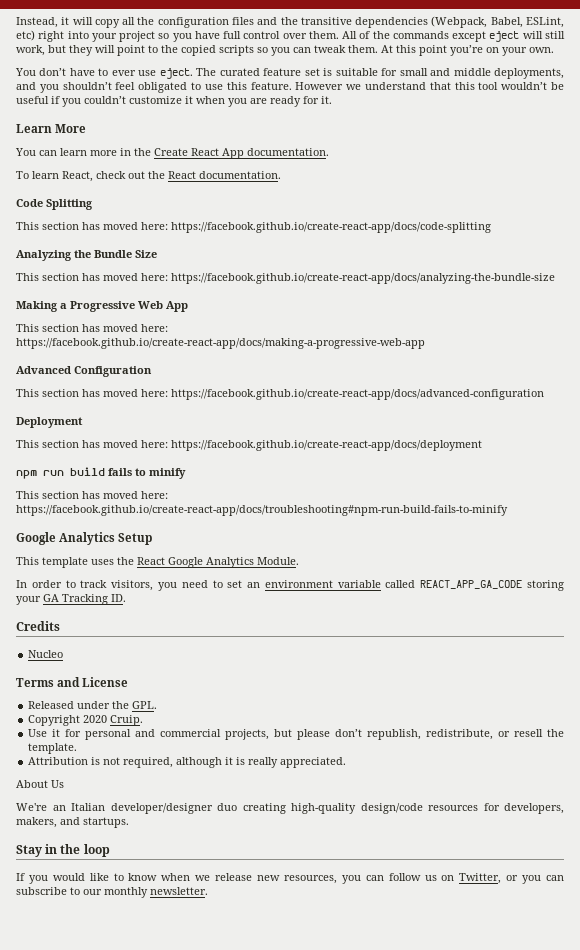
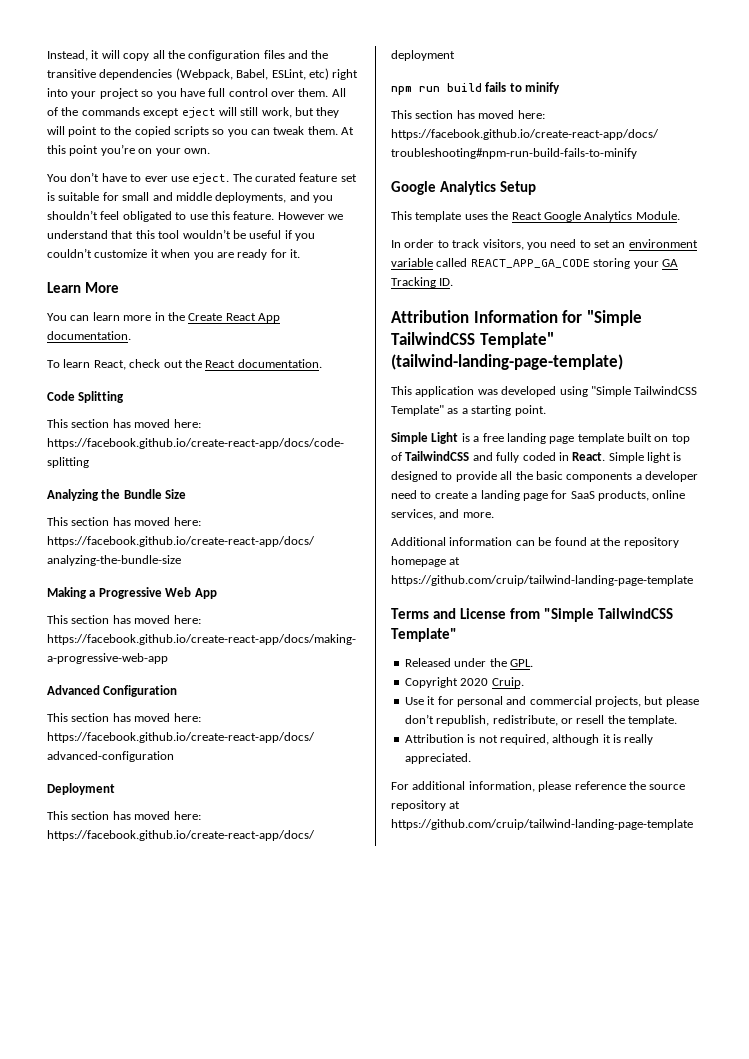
[16,621,60,631] [28,650,64,658] Credits // Nucleo -> [391,310,642,326] [391,332,554,348] [391,354,623,370] [391,386,698,397] [391,405,546,416] [391,432,690,444] [391,451,682,463] [391,471,698,482] [391,490,686,501] [391,509,494,520] [391,537,679,548] [391,556,461,567] [391,575,693,586] Attribution Information for "Simple TailwindCSS Template" (tailwind-landing-page-template) // This application was developed using "Simple TailwindCSS Template" as a starting point. // Simple Light is a free landing page template built on top of TailwindCSS and fully coded in React. Simple light is designed to provide all the basic components a developer need to create a landing page for SaaS products, online services, and more. // Additional information can be found at the repository homepage at https://github.com/cruip/tailwind-landing-page-template
(129, 682) none -> [509,608,673,622] [391,628,457,642] from "Simple TailwindCSS Template"
[16,780,64,788] [16,803,564,814] [16,817,129,828] [16,844,110,857] [16,873,564,884] [16,887,208,898] About Us // We're an Italian developer/designer duo creating high-quality design/code resources for developers, makers, and startups. // Stay in the loop // If you would like to know when we release new resources, you can follow us on Twitter, or you can subscribe to our monthly newsletter. -> [391,781,686,792] [391,800,461,811] [391,819,693,830] For additional information, please reference the source repository at https://github.com/cruip/tailwind-landing-page-template

